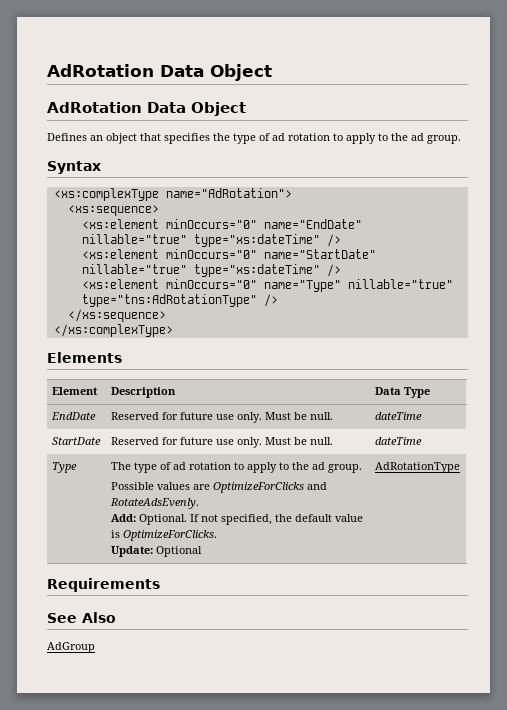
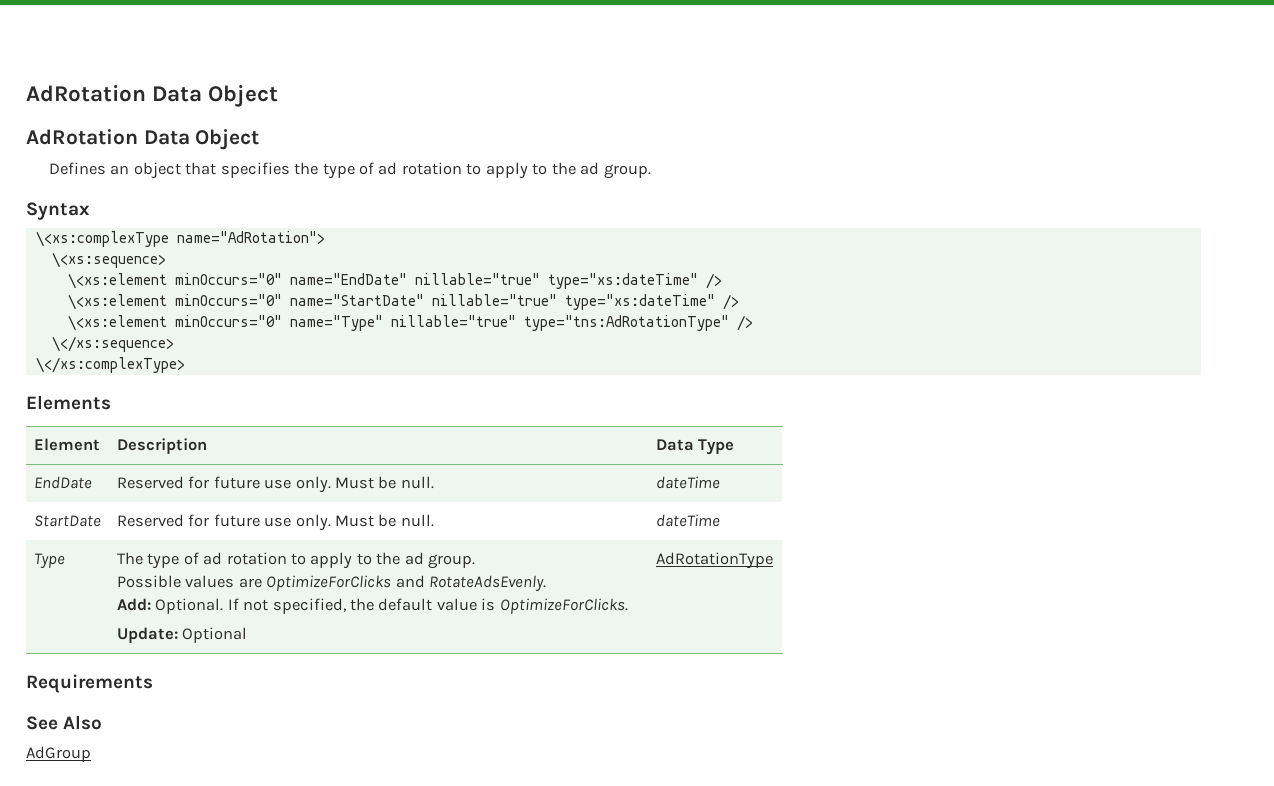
[53,188,159,201] <xs:complexType -> [35,231,169,247] \<xs:complexType
[67,205,159,216] [81,219,159,229] <xs:sequence> // <xs:element -> [51,252,166,268] [67,273,167,289] \<xs:sequence> // \<xs:element
[81,249,159,259] <xs:element -> [67,294,167,310] \<xs:element
[81,279,159,289] <xs:element -> [67,315,167,331] \<xs:element
[67,309,166,322] [53,324,173,337] </xs:sequence> // </xs:complexType> -> [51,336,174,352] [35,357,185,373] \</xs:sequence> // \</xs:complexType>

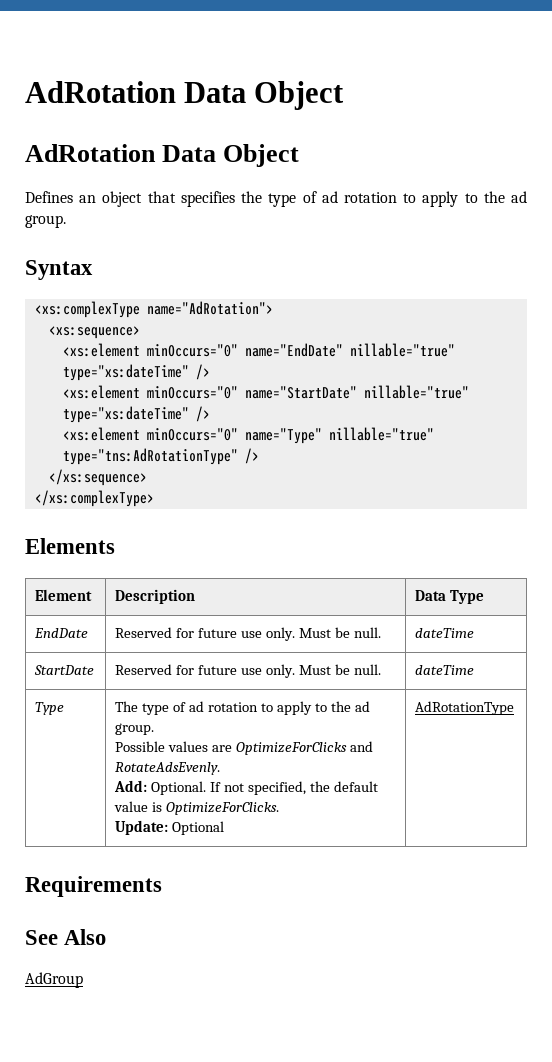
[35,231,169,247] \<xs:complexType -> [34,301,140,318] <xs:complexType
[51,252,166,268] [67,273,167,289] \<xs:sequence> // \<xs:element -> [48,326,140,339] [62,343,140,357] <xs:sequence> // <xs:element
[67,294,167,310] \<xs:element -> [62,385,140,399] <xs:element
[67,315,167,331] \<xs:element -> [62,427,140,441] <xs:element
[51,336,174,352] [35,357,185,373] \</xs:sequence> // \</xs:complexType> -> [48,469,147,486] [34,490,154,507] </xs:sequence> // </xs:complexType>

